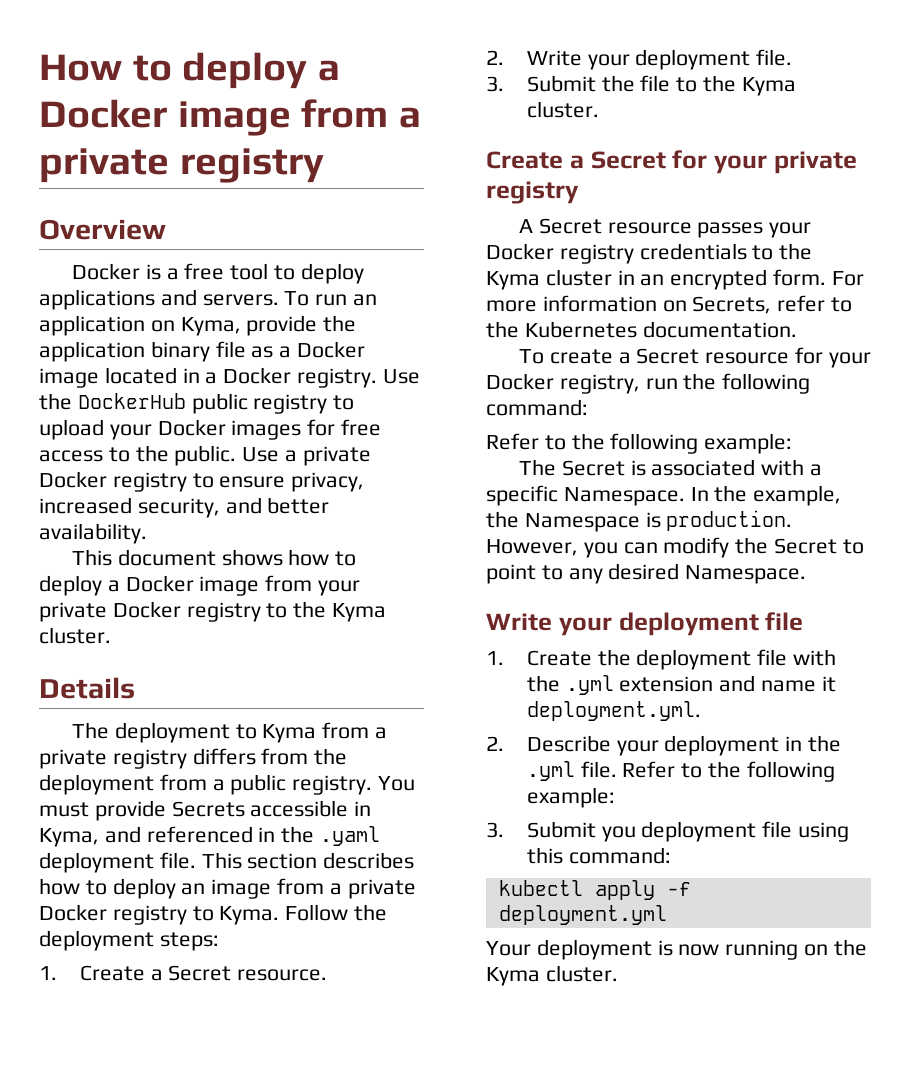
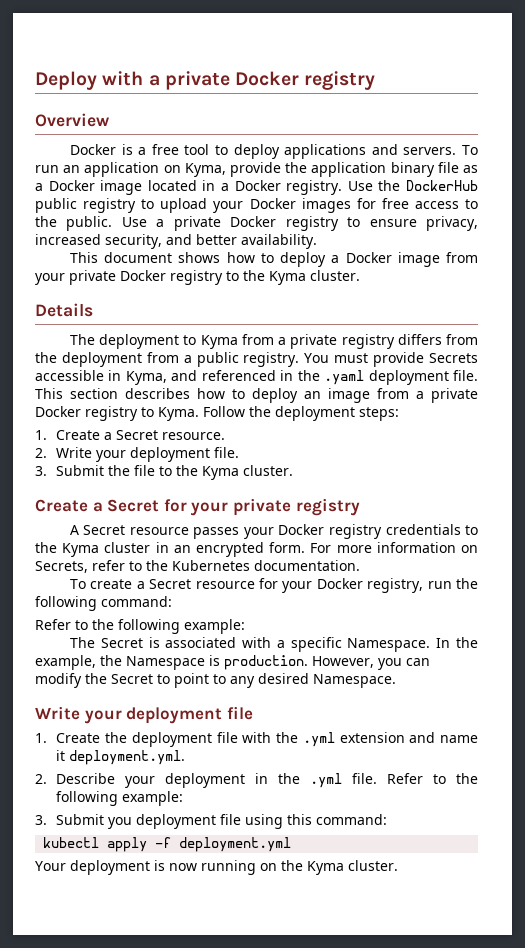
[39,52,340,89] [39,99,421,136] [39,148,169,183] How to deploy a Docker image from a private -> [35,71,300,90] Deploy with a private Docker

